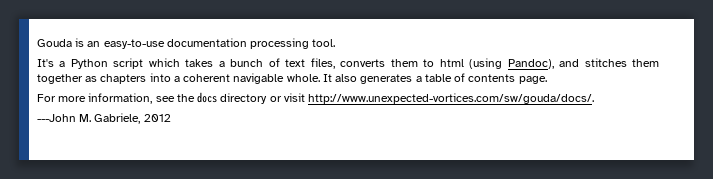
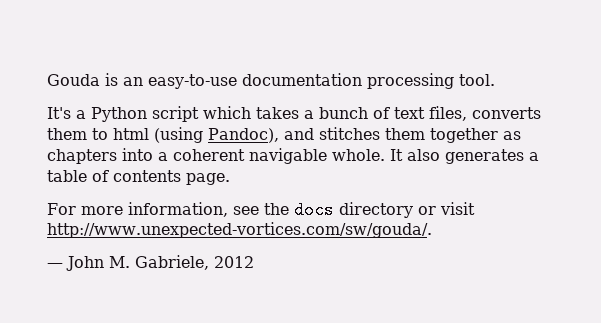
[308,93,595,104] [37,114,76,122] http://www.unexpected-vortices.com/sw/gouda/docs/. // ---John -> [47,222,432,238] [47,256,104,271] http://www.unexpected-vortices.com/sw/gouda/. // — John

